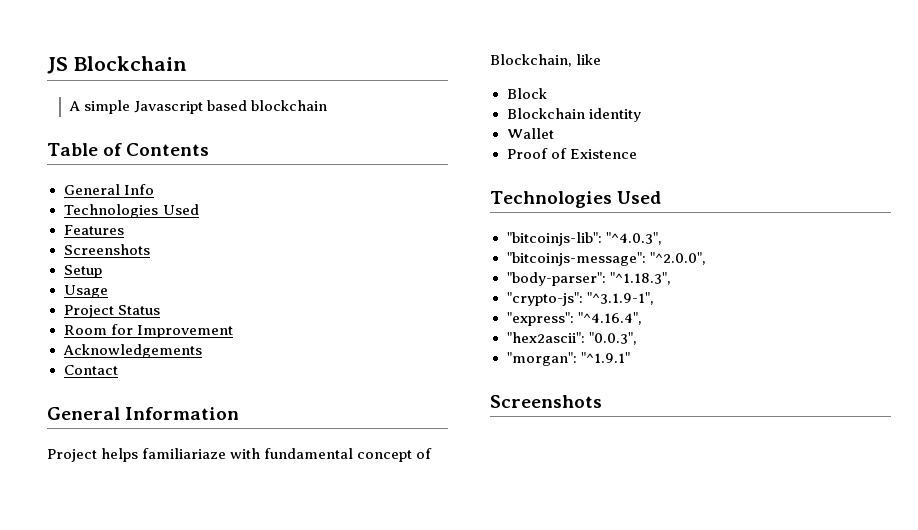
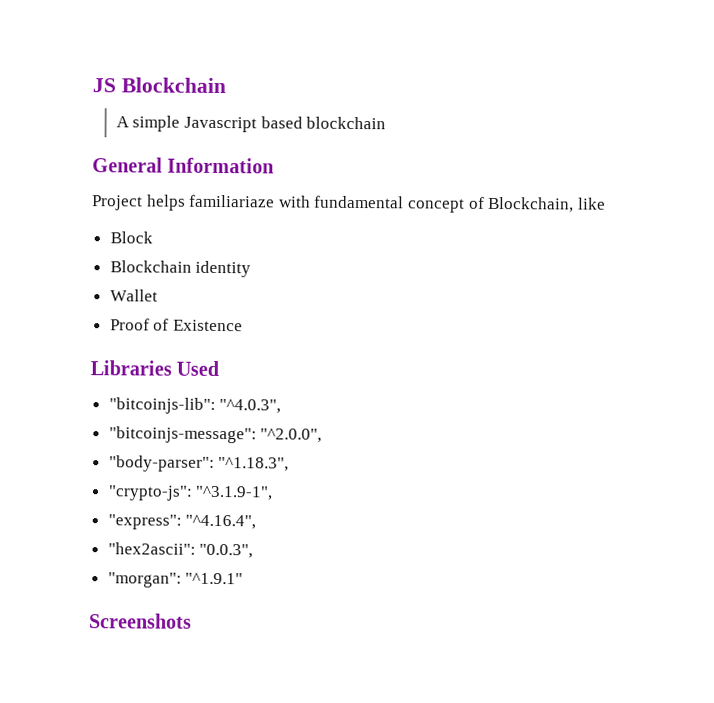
[47,143,210,156] [63,184,154,195] [63,204,199,218] [63,225,124,235] [63,244,150,255] [63,265,102,278] [63,285,108,298] [63,305,160,318] [63,324,233,338] [62,344,202,358] [63,365,118,375] // Table of Contents // General Info // Technologies Used // Features // Screenshots // Setup // Usage // Project Status // Room for Improvement // Acknowledgements // Contact -> (387, 123) none
[490,191,612,208] Technologies -> [90,360,172,376] Libraries

